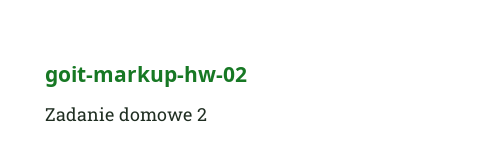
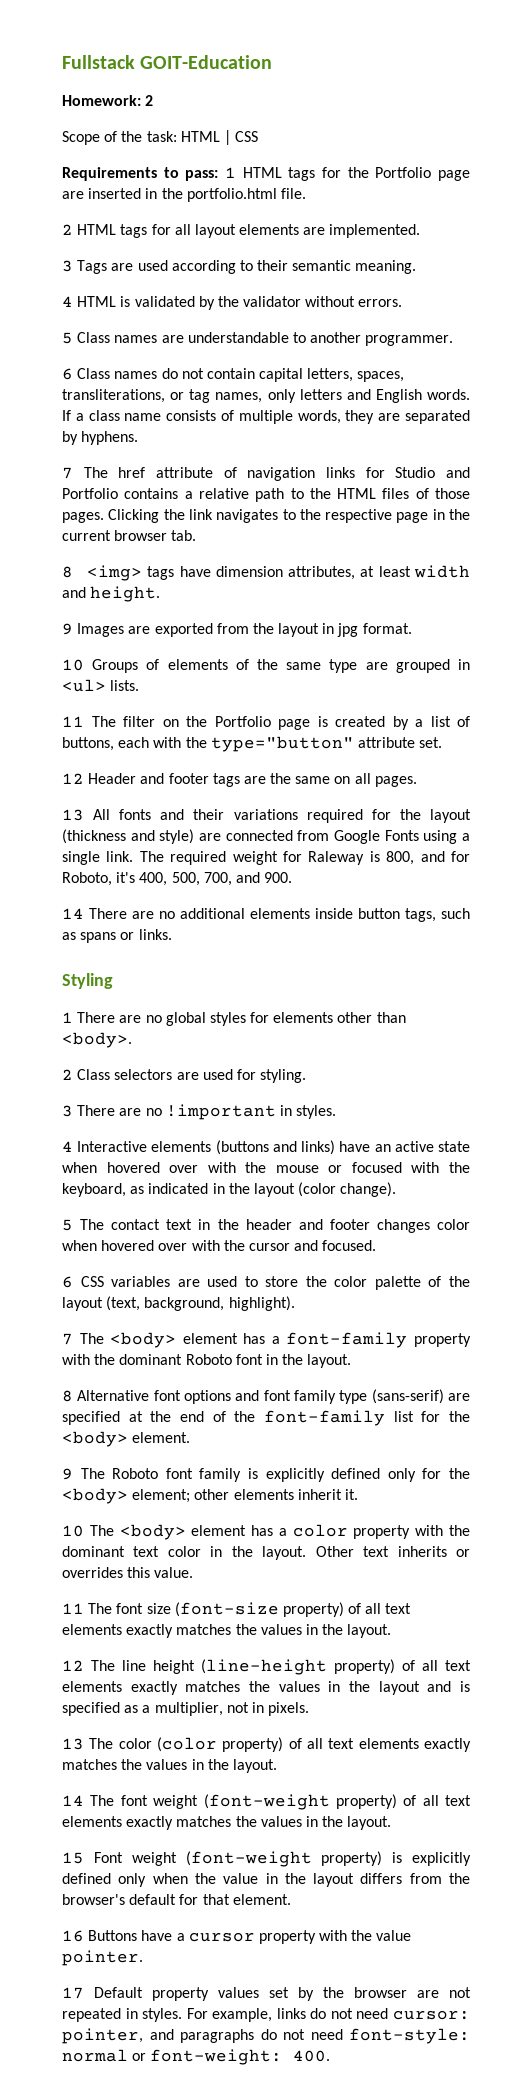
[45,66,247,87] [45,107,207,122] goit-markup-hw-02 // Zadanie domowe 2 -> [62,55,273,69] [62,95,154,106] [62,130,259,145] [62,167,470,181] [62,188,306,202] [62,224,421,238] [62,260,417,274] [62,296,403,310] [62,332,454,346] [62,368,405,382] [62,389,470,403] [62,410,471,424] [62,431,139,445] [62,467,471,481] [62,488,471,502] [62,509,471,523] [62,530,197,541] [62,565,471,581] [62,586,161,602] [62,623,412,637] [62,659,470,673] [62,679,140,692] [62,716,470,730] [62,736,443,752] [62,773,417,787] [62,809,471,823] [62,829,471,844] [62,851,470,865] [62,872,293,886] [62,908,470,922] [62,929,172,943] [62,973,113,989] [62,1012,406,1026] [62,1032,132,1048] [62,1069,307,1083] [62,1104,337,1120] [62,1140,471,1155] [62,1162,470,1173] [62,1182,397,1197] [62,1219,470,1233] [62,1240,377,1251] [62,1276,470,1290] [62,1296,295,1311] [62,1332,471,1348] [62,1354,352,1368] [62,1389,470,1404] [62,1410,470,1426] [62,1431,191,1447] [62,1468,471,1482] [62,1488,358,1504] [62,1524,470,1540] [62,1546,471,1560] [62,1567,194,1578] [62,1602,412,1617] [62,1624,392,1638] [62,1659,471,1675] [62,1681,471,1695] [62,1702,310,1716] [62,1737,471,1752] [62,1759,277,1773] [62,1794,471,1810] [62,1816,392,1830] [62,1851,471,1867] [62,1873,471,1887] [62,1894,291,1905] [62,1930,412,1944] [62,1950,143,1966] [62,1987,471,2001] [62,2008,470,2022] [62,2028,470,2044] [62,2049,331,2065] Fullstack GOIT-Education // Homework: 2 // Scope of the task: HTML | CSS // Requirements to pass: 1 HTML tags for the Portfolio page are inserted in the portfolio.html file. // 2 HTML tags for all layout elements are implemented. // 3 Tags are used according to their semantic meaning. // 4 HTML is validated by the validator without errors. // 5 Class names are understandable to another programmer. // 6 Class names do not contain capital letters, spaces, transliterations, or tag names, only letters and English words. If a class name consists of multiple words, they are separated by hyphens. // 7 The href attribute of navigation links for Studio and Portfolio contains a relative path to the HTML files of those pages. Clicking the link navigates to the respective page in the current browser tab. // 8 <img> tags have dimension attributes, at least width and height. // 9 Images are exported from the layout in jpg format. // 10 Groups of elements of the same type are grouped in <ul> lists. // 11 The filter on the Portfolio page is created by a list of buttons, each with the type="button" attribute set. // 12 Header and footer tags are the same on all pages. // 13 All fonts and their variations required for the layout (thickness and style) are connected from Google Fonts using a single link. The required weight for Raleway is 800, and for Roboto, it's 400, 500, 700, and 900. // 14 There are no additional elements inside button tags, such as spans or links. // Styling // 1 There are no global styles for elements other than <body>. // 2 Class selectors are used for styling. // 3 There are no !important in styles. // 4 Interactive elements (buttons and links) have an active state when hovered over with the mouse or focused with the keyboard, as indicated in the layout (color change). // 5 The contact text in the header and footer changes color when hovered over with the cursor and focused. // 6 CSS variables are used to store the color palette of the layout (text, background, highlight). // 7 The <body> element has a font-family property with the dominant Roboto font in the layout. // 8 Alternative font options and font family type (sans-serif) are specified at the end of the font-family list for the <body> element. // 9 The Roboto font family is explicitly defined only for the <body> element; other elements inherit it. // 10 The <body> element has a color property with the dominant text color in the layout. Other text inherits or overrides this value. // 11 The font size (font-size property) of all text elements exactly matches the values in the layout. // 12 The line height (line-height property) of all text elements exactly matches the values in the layout and is specified as a multiplier, not in pixels. // 13 The color (color property) of all text elements exactly matches the values in the layout. // 14 The font weight (font-weight property) of all text elements exactly matches the values in the layout. // 15 Font weight (font-weight property) is explicitly defined only when the value in the layout differs from the browser's default for that element. // 16 Buttons have a cursor property with the value pointer. // 17 Default property values set by the browser are not repeated in styles. For example, links do not need cursor: pointer, and paragraphs do not need font-style: normal or font-weight: 400.

